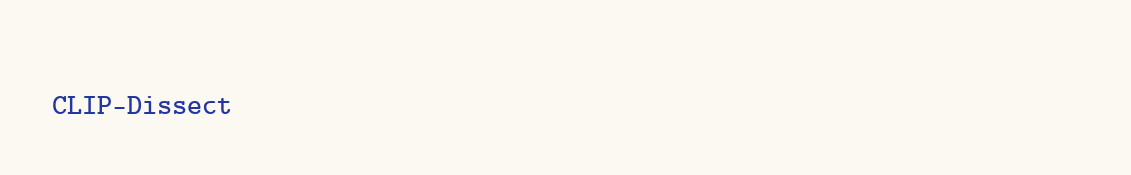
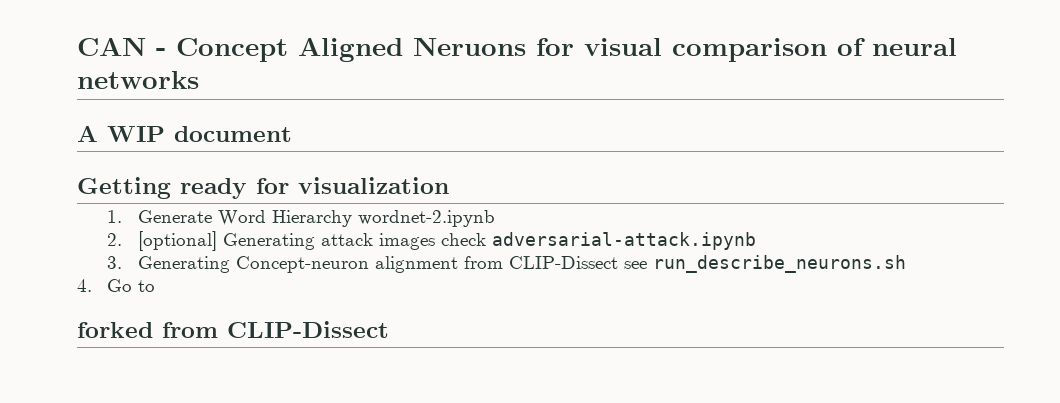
(52, 105) none -> [77,37,957,62] [77,71,199,89] [77,125,292,142] [77,177,449,199] [107,210,495,227] [107,231,756,251] [107,255,906,273] [77,279,156,292] [77,322,218,338] CAN - Concept Aligned Neruons for visual comparison of neural networks // A WIP document // Getting ready for visualization // 1. Generate Word Hierarchy wordnet-2.ipynb // 2. [optional] Generating attack images check adversarial-attack.ipynb // 3. Generating Concept-neuron alignment from CLIP-Dissect see run_describe_neurons.sh // 4. Go to // forked from

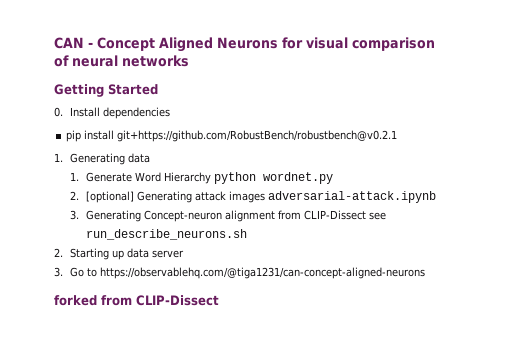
[413,37,526,56] Neruons -> [217,37,278,49] Neurons
[77,125,292,142] [77,177,449,199] A WIP document // Getting ready for visualization -> [54,84,158,97] [54,107,171,119] [66,130,398,142] [54,153,151,165] Getting Started // 0. Install dependencies // pip install git+https://github.com/RobustBench/robustbench@v0.2.1 // 1. Generating data
[357,210,495,227] wordnet-2.ipynb -> [214,172,334,184] python wordnet.py
[440,233,486,246] check -> (266, 197) none
[77,279,92,292] 4. -> [54,248,185,260] [54,267,63,277] 2. Starting up data server // 3.
(156, 286) none -> [100,267,426,279] https://observablehq.com/@tiga1231/can-concept-aligned-neurons

